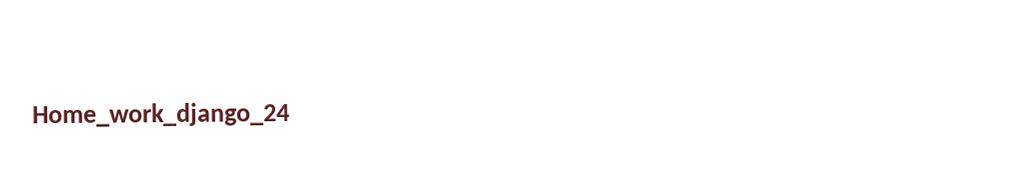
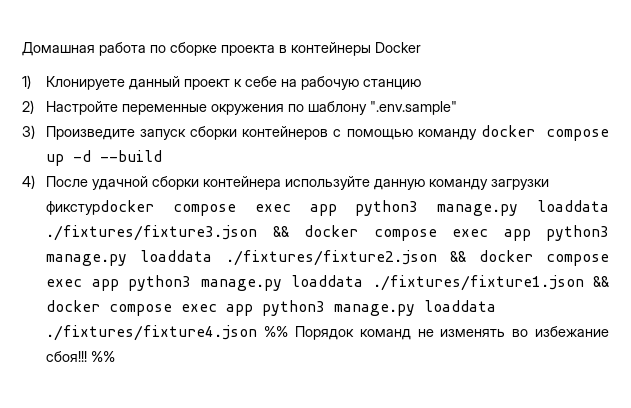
[32,102,290,128] Home_work_django_24 -> [22,42,421,56] [22,75,422,90] [22,100,458,115] [22,125,610,141] [46,150,163,166] [22,175,550,190] [46,200,609,216] [46,225,609,241] [46,250,609,266] [46,275,609,291] [46,300,497,316] [46,325,609,341] [46,351,116,362] Домашная работа по сборке проекта в контейнеры Docker // 1) Клонируете данный проект к себе на рабочую станцию // 2) Настройте переменные окружения по шаблону ".env.sample" // 3) Произведите запуск сборки контейнеров с помощью команду docker compose up -d --build // 4) После удачной сборки контейнера используйте данную команду загрузки фикстурdocker compose exec app python3 manage.py loaddata ./fixtures/fixture3.json && docker compose exec app python3 manage.py loaddata ./fixtures/fixture2.json && docker compose exec app python3 manage.py loaddata ./fixtures/fixture1.json && docker compose exec app python3 manage.py loaddata ./fixtures/fixture4.json %% Порядок команд не изменять во избежание сбоя!!! %%

